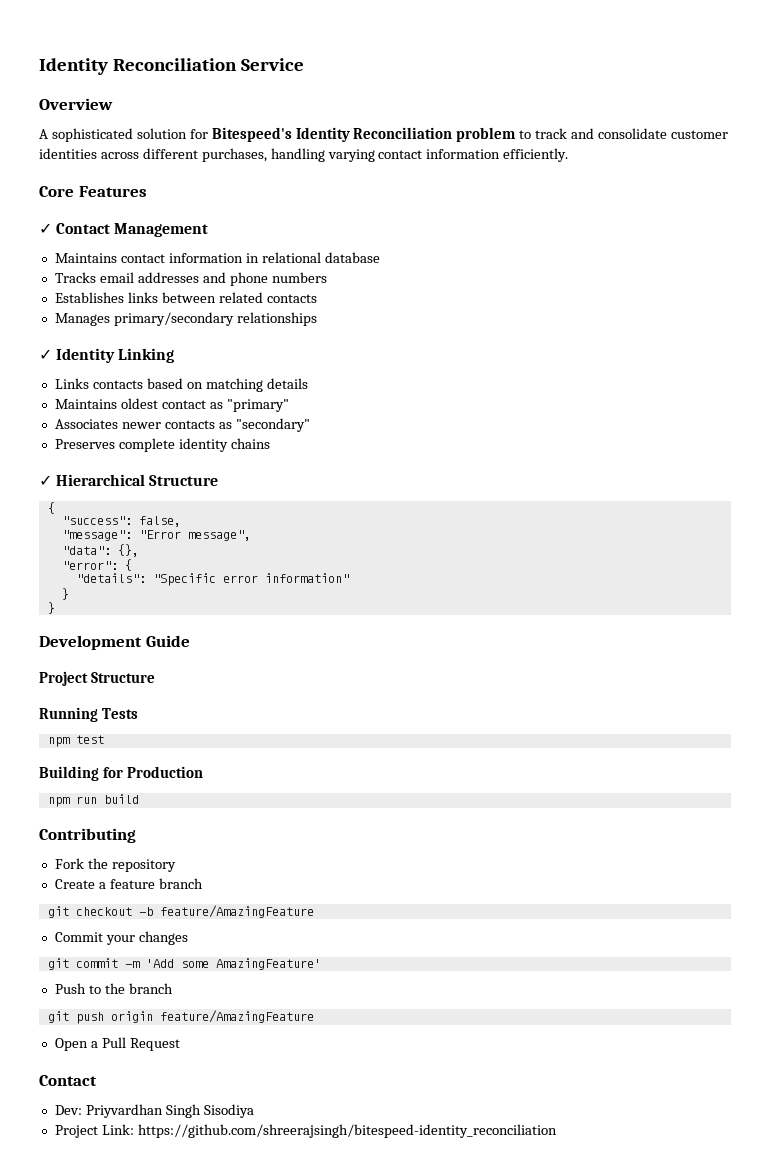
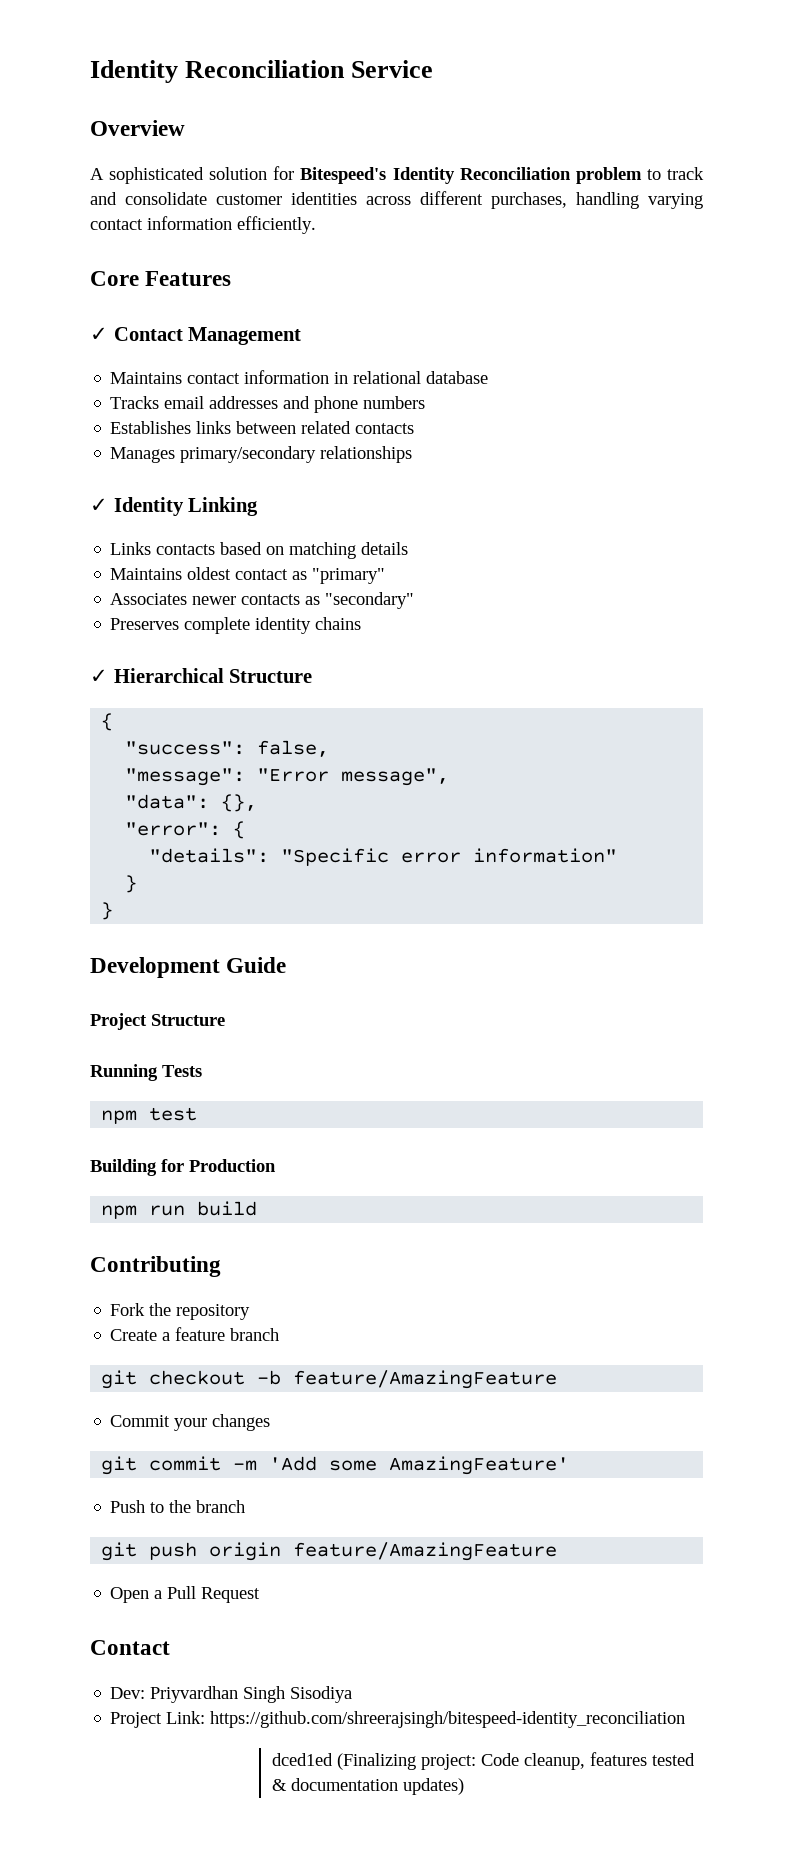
(557, 1131) none -> [271,1752,695,1770] [271,1778,464,1795] // dced1ed (Finalizing project: Code cleanup, features tested & documentation updates)

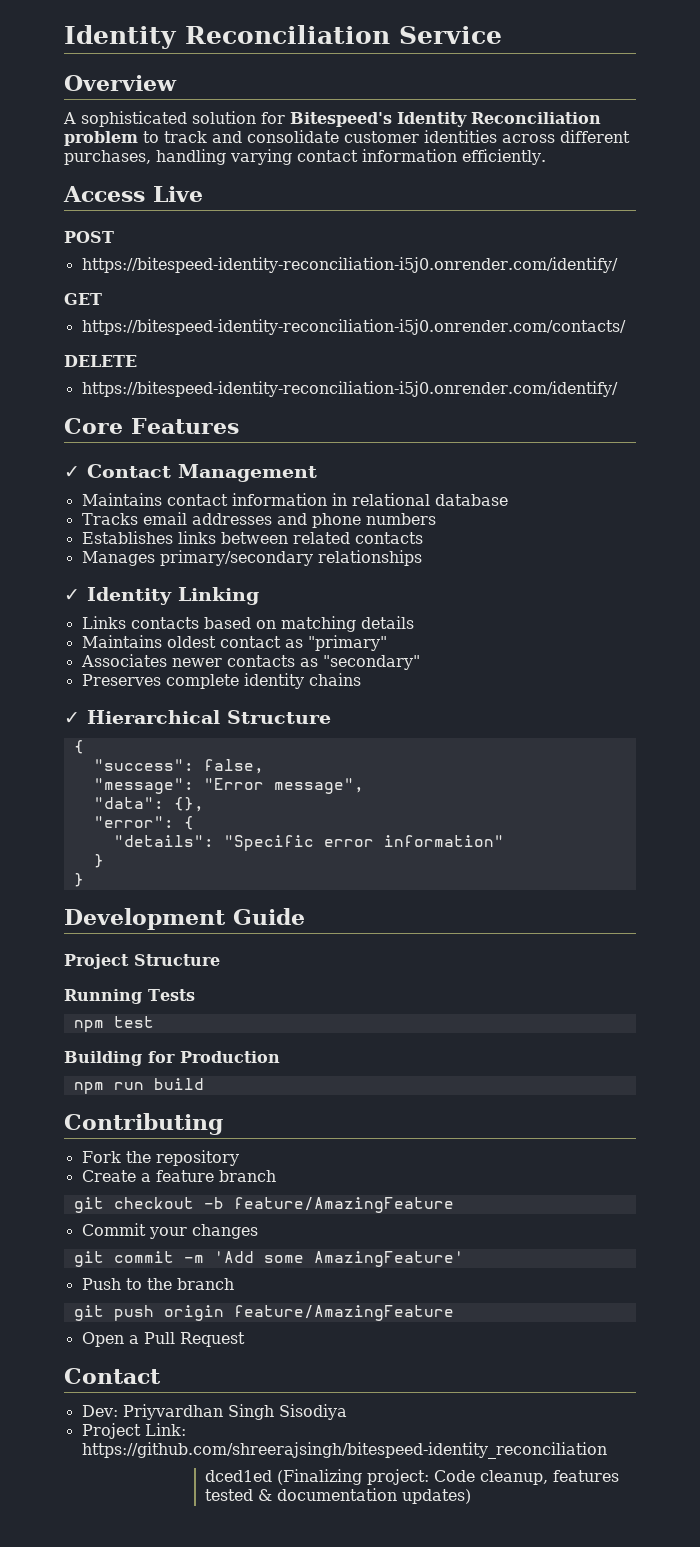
(316, 225) none -> [63,186,203,202] [64,231,114,243] [81,257,618,273] [64,293,102,305] [81,319,626,335] [64,355,137,367] [81,381,618,397] // Access Live // POST // https://bitespeed-identity-reconciliation-i5j0.onrender.com/identify/ // GET // https://bitespeed-identity-reconciliation-i5j0.onrender.com/contacts/ // DELETE // https://bitespeed-identity-reconciliation-i5j0.onrender.com/identify/

